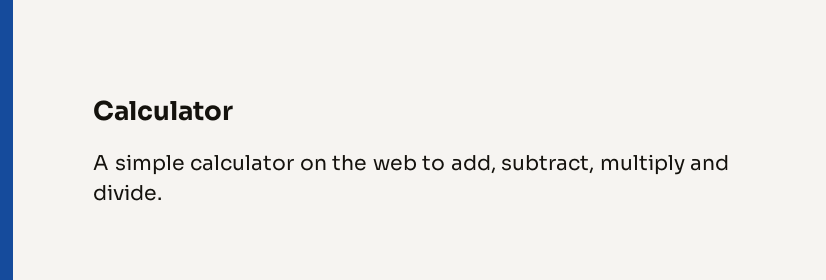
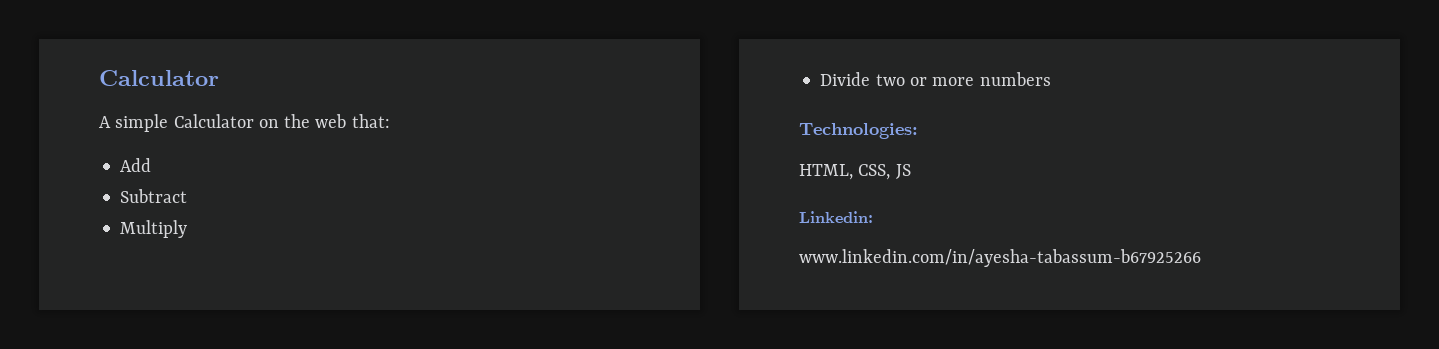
[190,155,295,171] calculator -> [173,114,254,128] Calculator
[422,154,730,175] [93,184,162,201] to add, subtract, multiply and divide. -> [351,114,390,128] [120,158,152,172] [120,189,188,203] [120,220,188,238] [820,72,1051,86] [799,123,918,139] [799,164,911,180] [799,211,873,223] [799,249,1201,267] that: // Add // Subtract // Multiply // Divide two or more numbers // Technologies: // HTML, CSS, JS // Linkedin: // www.linkedin.com/in/ayesha-tabassum-b67925266

